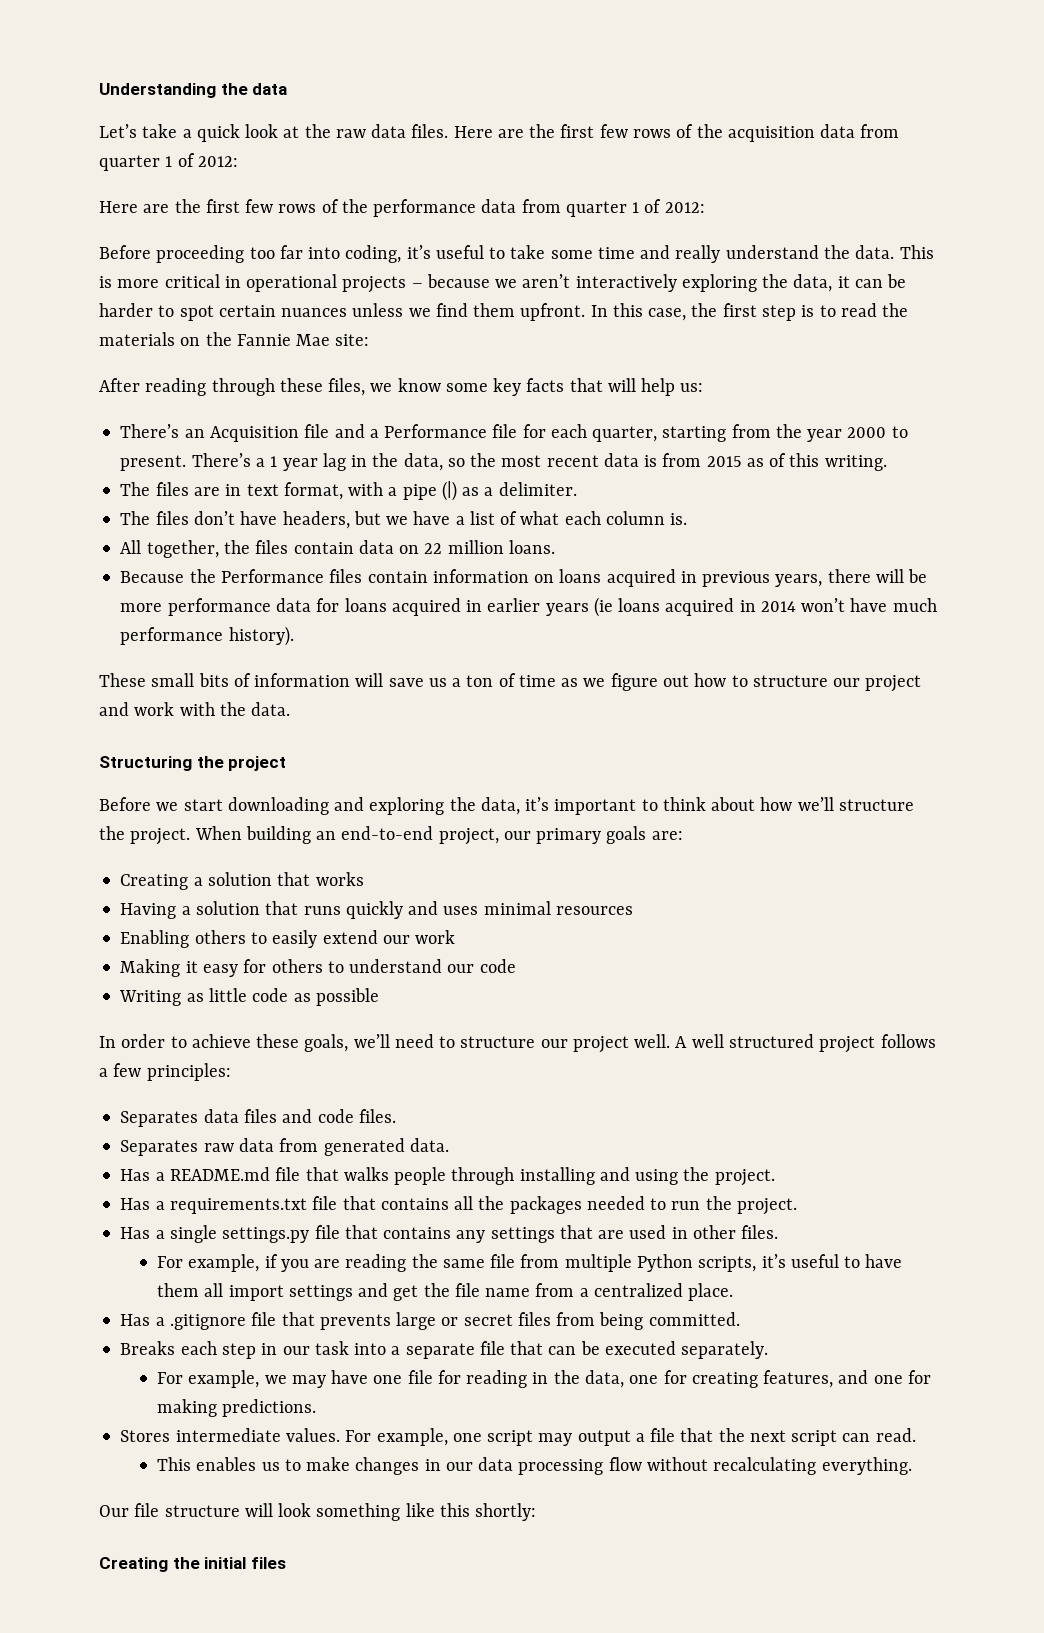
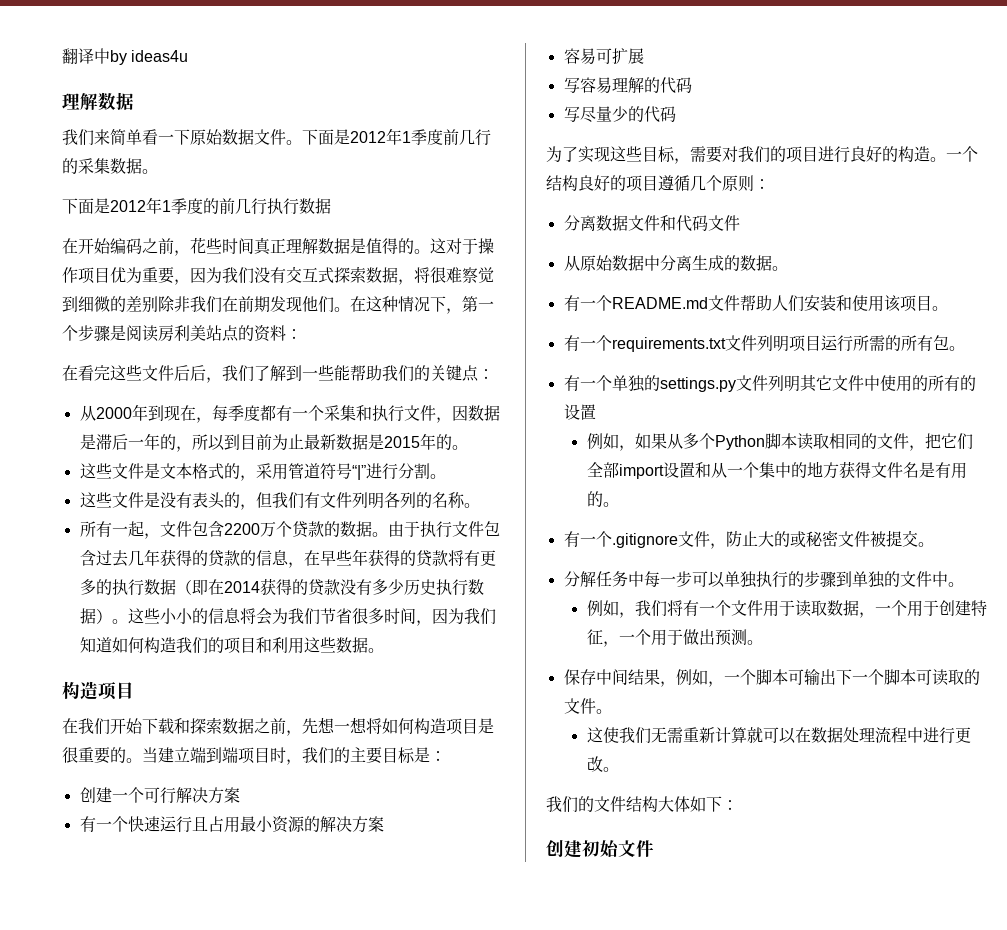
[99,83,288,98] [99,124,900,142] [99,153,238,171] [99,199,705,217] [99,245,934,263] [99,274,907,293] [99,303,909,321] [99,332,370,346] [99,378,704,396] [120,424,908,442] [120,453,887,471] [120,481,577,501] [120,511,688,529] [120,540,555,558] [120,569,928,587] [120,597,937,617] [120,626,294,646] [99,673,922,692] [99,702,291,716] [99,756,287,771] [99,797,914,815] [99,826,683,845] [120,872,364,890] [120,901,633,919] [120,930,456,948] [120,959,516,977] [119,988,379,1006] [99,1034,936,1053] [99,1063,231,1081] [120,1109,396,1127] [120,1138,449,1156] [120,1167,775,1186] [120,1196,797,1215] [120,1225,779,1243] [157,1254,903,1272] [157,1283,734,1301] [120,1312,740,1330] [120,1341,769,1359] [157,1370,931,1388] [157,1399,317,1417] [120,1428,916,1446] [157,1457,912,1475] [99,1503,537,1521] [99,1557,286,1572] Understanding the data // Let’s take a quick look at the raw data files. Here are the first few rows of the acquisition data from quarter 1 of 2012: // Here are the first few rows of the performance data from quarter 1 of 2012: // Before proceeding too far into coding, it’s useful to take some time and really understand the data. This is more critical in operational projects – because we aren’t interactively exploring the data, it can be harder to spot certain nuances unless we find them upfront. In this case, the first step is to read the materials on the Fannie Mae site: // After reading through these files, we know some key facts that will help us: // There’s an Acquisition file and a Performance file for each quarter, starting from the year 2000 to present. There’s a 1 year lag in the data, so the most recent data is from 2015 as of this writing. // The files are in text format, with a pipe (|) as a delimiter. // The files don’t have headers, but we have a list of what each column is. // All together, the files contain data on 22 million loans. // Because the Performance files contain information on loans acquired in previous years, there will be more performance data for loans acquired in earlier years (ie loans acquired in 2014 won’t have much performance history). // These small bits of information will save us a ton of time as we figure out how to structure our project and work with the data. // Structuring the project // Before we start downloading and exploring the data, it’s important to think about how we’ll structure the project. When building an end-to-end project, our primary goals are: // Creating a solution that works // Having a solution that runs quickly and uses minimal resources // Enabling others to easily extend our work // Making it easy for others to understand our code // Writing as little code as possible // In order to achieve these goals, we’ll need to structure our project well. A well structured project follows a few principles: // Separates data files and code files. // Separates raw data from generated data. // Has a README.md file that walks people through installing and using the project. // Has a requirements.txt file that contains all the packages needed to run the project. // Has a single settings.py file that contains any settings that are used in other files. // For example, if you are reading the same file from multiple Python scripts, it’s useful to have them all import settings and get the file name from a centralized place. // Has a .gitignore file that prevents large or secret files from being committed. // Breaks each step in our task into a separate file that can be executed separately. // For example, we may have one file for reading in the data, one for creating features, and one for making predictions. // Stores intermediate values. For example, one script may output a file that the next script can read. // This enables us to make changes in our data processing flow without recalculating everything. // Our file structure will look something like this shortly: // Creating the initial files -> [62,48,189,65] [62,92,134,111] [62,128,491,146] [62,158,158,174] [62,197,331,215] [62,237,494,256] [62,266,494,285] [62,296,494,314] [62,325,302,342] [62,365,494,383] [79,404,500,423] [79,433,468,452] [79,463,446,481] [79,492,480,510] [79,521,500,539] [79,549,496,568] [79,578,484,596] [79,608,496,626] [79,637,384,654] [62,681,134,700] [62,717,494,736] [62,747,446,765] [79,787,240,804] [79,816,384,833] [563,48,644,65] [563,77,692,94] [563,106,676,123] [546,146,978,164] [546,175,770,192] [563,215,740,232] [563,255,788,271] [563,295,948,312] [563,335,965,352] [563,375,976,392] [563,404,596,420] [586,433,973,451] [586,461,967,479] [586,491,619,507] [563,530,934,549] [563,571,964,588] [586,600,987,618] [586,629,763,647] [563,669,980,687] [563,698,612,714] [586,727,971,744] [586,756,619,772] [546,796,738,813] [546,840,654,858] 翻译中by ideas4u // 理解数据 // 我们来简单看一下原始数据文件。下面是2012年1季度前几行的采集数据。 // 下面是2012年1季度的前几行执行数据 // 在开始编码之前，花些时间真正理解数据是值得的。这对于操作项目优为重要，因为我们没有交互式探索数据，将很难察觉到细微的差别除非我们在前期发现他们。在这种情况下，第一个步骤是阅读房利美站点的资料： // 在看完这些文件后后，我们了解到一些能帮助我们的关键点： // 从2000年到现在，每季度都有一个采集和执行文件，因数据是滞后一年的，所以到目前为止最新数据是2015年的。 // 这些文件是文本格式的，采用管道符号“|”进行分割。 // 这些文件是没有表头的，但我们有文件列明各列的名称。 // 所有一起，文件包含2200万个贷款的数据。由于执行文件包含过去几年获得的贷款的信息，在早些年获得的贷款将有更多的执行数据（即在2014获得的贷款没有多少历史执行数据）。这些小小的信息将会为我们节省很多时间，因为我们知道如何构造我们的项目和利用这些数据。 // 构造项目 // 在我们开始下载和探索数据之前，先想一想将如何构造项目是很重要的。当建立端到端项目时，我们的主要目标是： // 创建一个可行解决方案 // 有一个快速运行且占用最小资源的解决方案 // 容易可扩展 // 写容易理解的代码 // 写尽量少的代码 // 为了实现这些目标，需要对我们的项目进行良好的构造。一个结构良好的项目遵循几个原则： // 分离数据文件和代码文件 // 从原始数据中分离生成的数据。 // 有一个README.md文件帮助人们安装和使用该项目。 // 有一个requirements.txt文件列明项目运行所需的所有包。 // 有一个单独的settings.py文件列明其它文件中使用的所有的设置 // 例如，如果从多个Python脚本读取相同的文件，把它们全部import设置和从一个集中的地方获得文件名是有用的。 // 有一个.gitignore文件，防止大的或秘密文件被提交。 // 分解任务中每一步可以单独执行的步骤到单独的文件中。 // 例如，我们将有一个文件用于读取数据，一个用于创建特征，一个用于做出预测。 // 保存中间结果，例如，一个脚本可输出下一个脚本可读取的文件。 // 这使我们无需重新计算就可以在数据处理流程中进行更改。 // 我们的文件结构大体如下： // 创建初始文件

